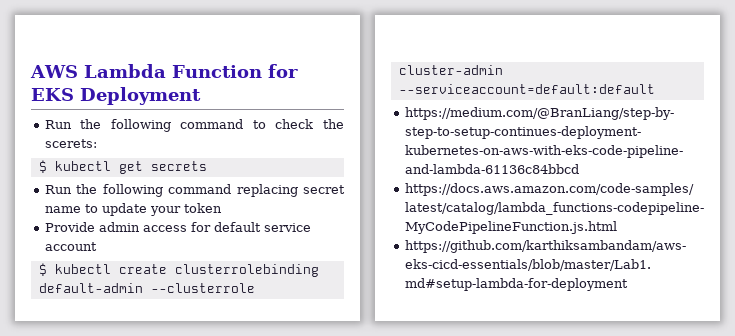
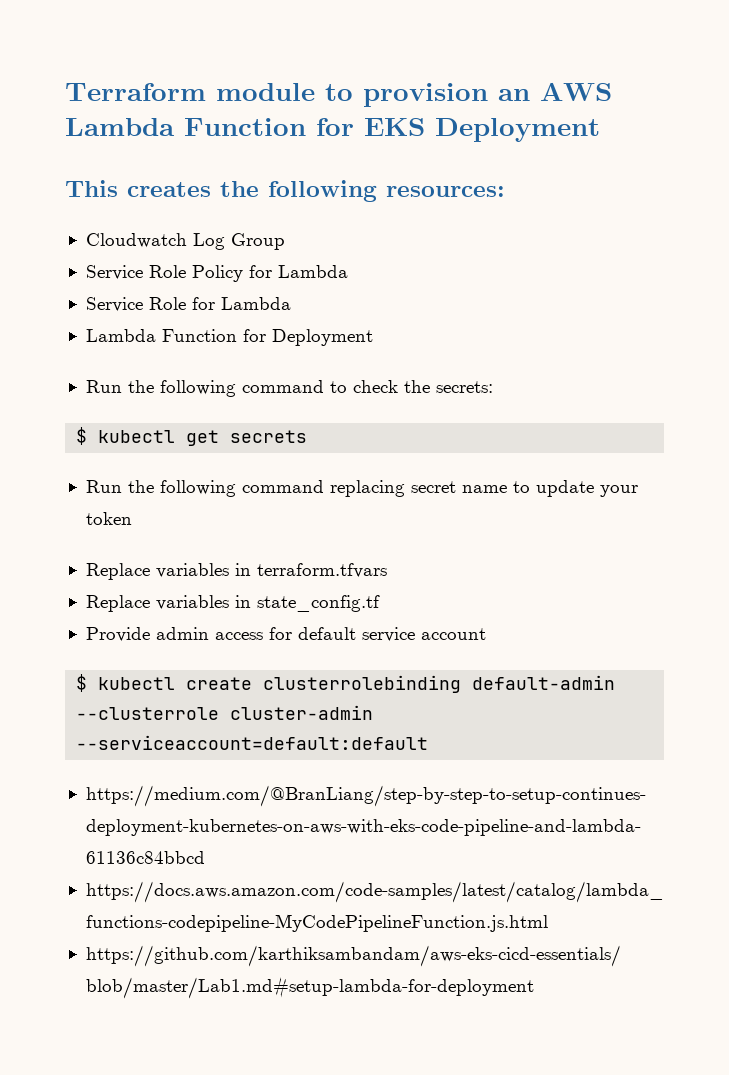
(30, 71) none -> [65,83,530,107] Terraform module to provision an
(201, 96) none -> [65,180,505,202] [85,233,285,250] [85,265,348,282] [85,297,291,312] [85,329,373,346] // This creates the following resources: // Cloudwatch Log Group // Service Role Policy for Lambda // Service Role for Lambda // Lambda Function for Deployment
[44,139,97,148] scerets: -> [435,381,493,393] secrets:
(222, 208) none -> [85,563,387,580] [85,595,380,612] // Replace variables in terraform.tfvars // Replace variables in state_config.tf

